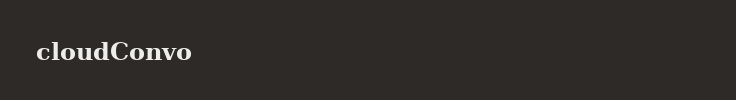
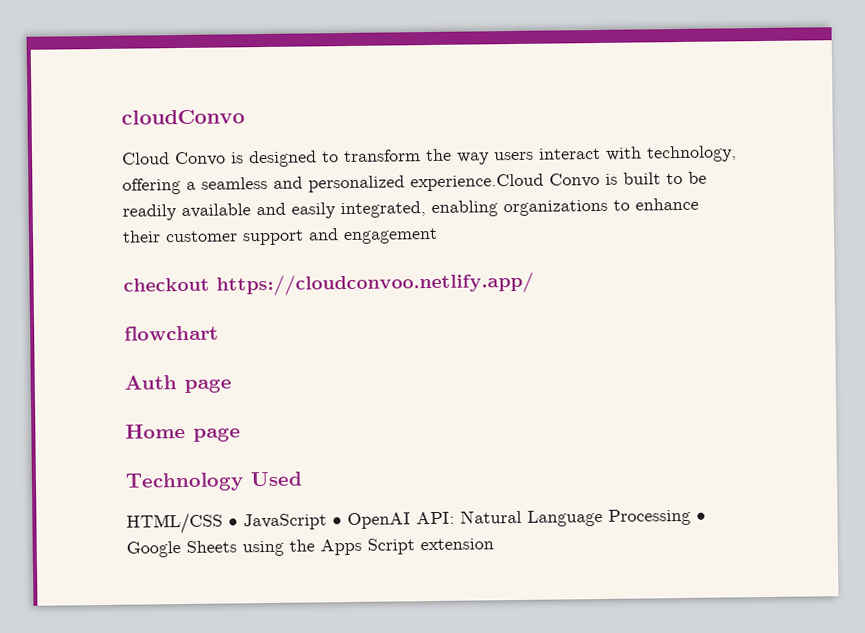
(192, 51) none -> [122,145,737,168] [122,171,707,195] [122,197,699,221] [122,227,438,246] [123,271,534,297] [124,325,219,341] [124,375,232,393] [125,423,241,442] [125,471,303,492] [126,508,706,535] [126,538,494,558] // Cloud Convo is designed to transform the way users interact with technology, offering a seamless and personalized experience.Cloud Convo is built to be readily available and easily integrated, enabling organizations to enhance their customer support and engagement // checkout https://cloudconvoo.netlify.app/ // flowchart // Auth page // Home page // Technology Used // HTML/CSS • JavaScript • OpenAI API: Natural Language Processing • Google Sheets using the Apps Script extension

